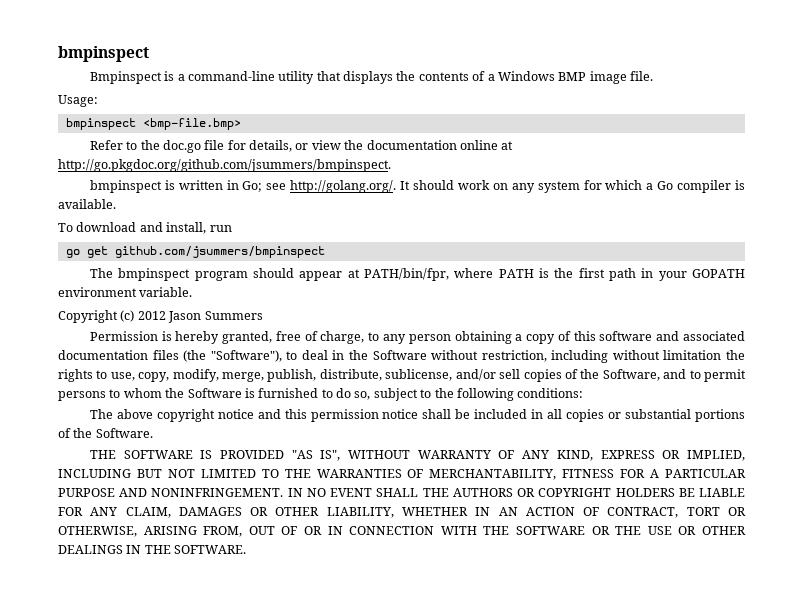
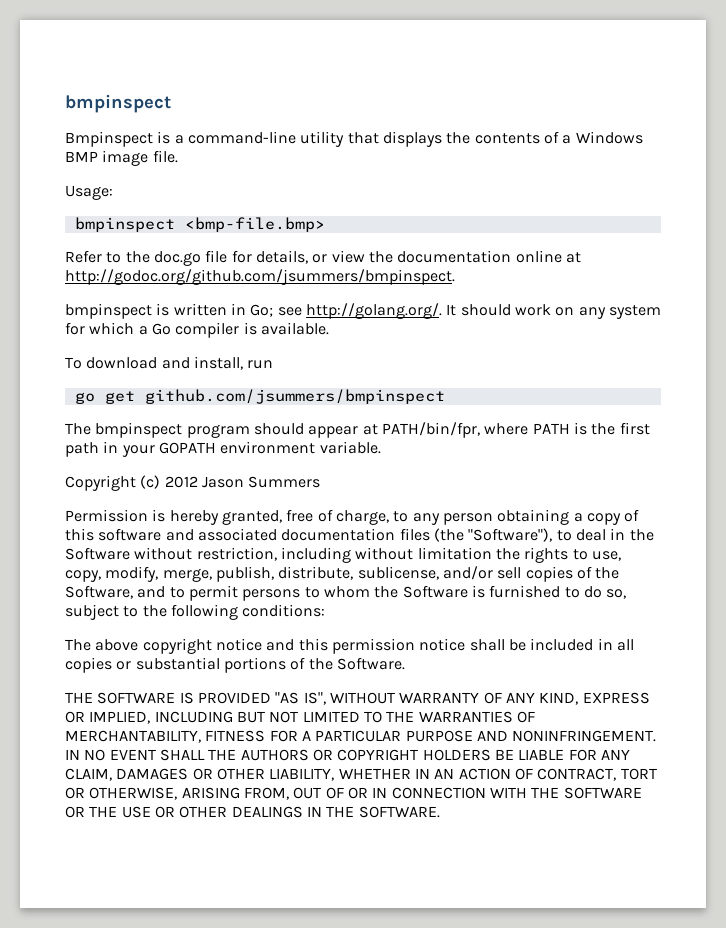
[58,159,391,172] http://go.pkgdoc.org/github.com/jsummers/bmpinspect. -> [65,269,455,285] http://godoc.org/github.com/jsummers/bmpinspect.

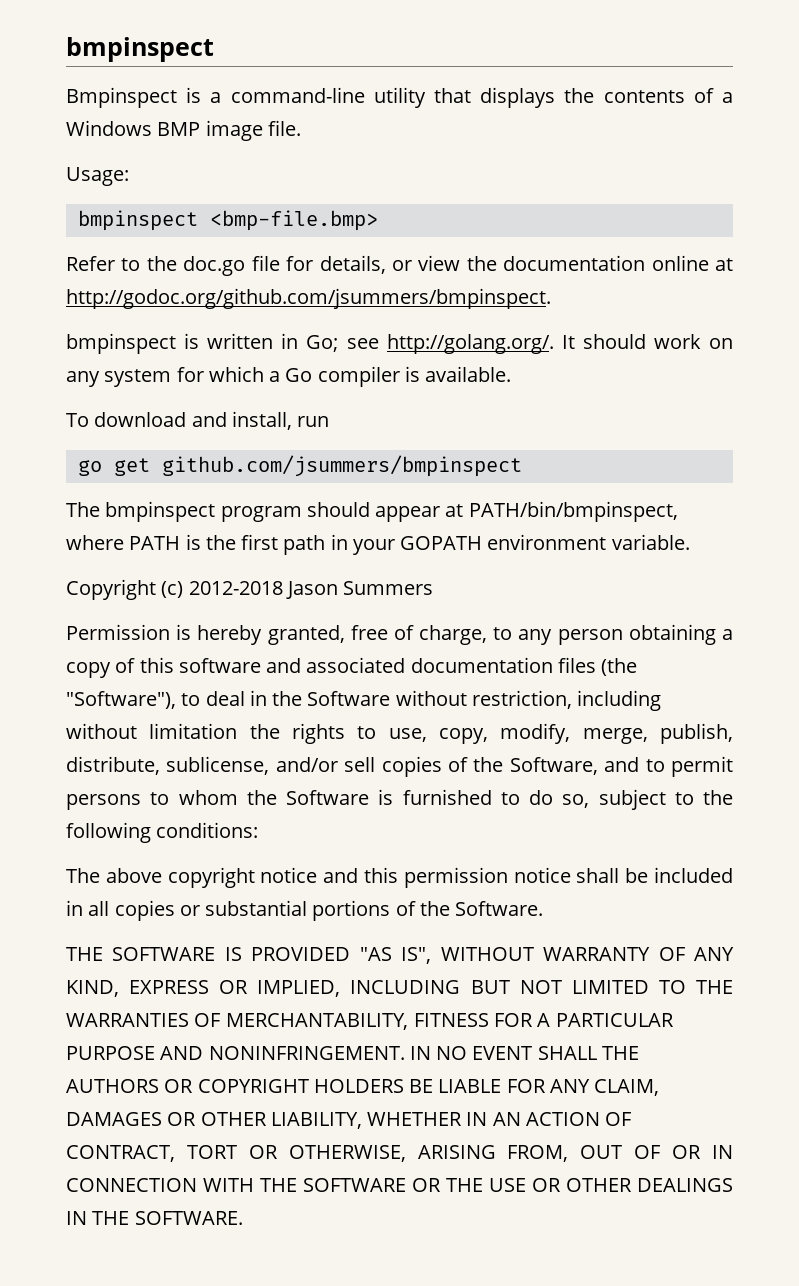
[381,422,480,438] PATH/bin/fpr, -> [468,501,678,522] PATH/bin/bmpinspect,
[164,476,198,488] 2012 -> [188,581,283,595] 2012-2018

